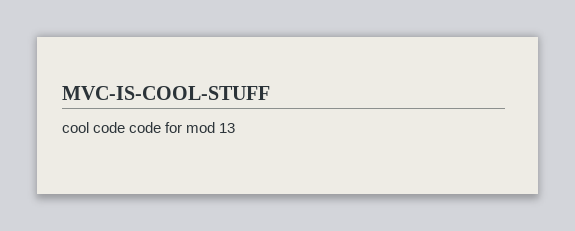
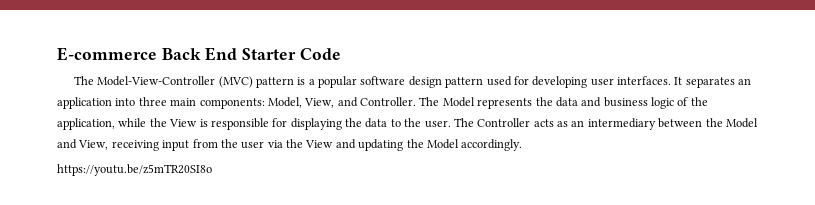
[62,86,270,100] [62,122,236,133] MVC-IS-COOL-STUFF // cool code code for mod 13 -> [57,47,341,61] [73,76,752,88] [57,97,708,109] [57,118,758,130] [57,139,523,151] [57,164,212,176] E-commerce Back End Starter Code // The Model-View-Controller (MVC) pattern is a popular software design pattern used for developing user interfaces. It separates an application into three main components: Model, View, and Controller. The Model represents the data and business logic of the application, while the View is responsible for displaying the data to the user. The Controller acts as an intermediary between the Model and View, receiving input from the user via the View and updating the Model accordingly. // https://youtu.be/z5mTR20SI8o

